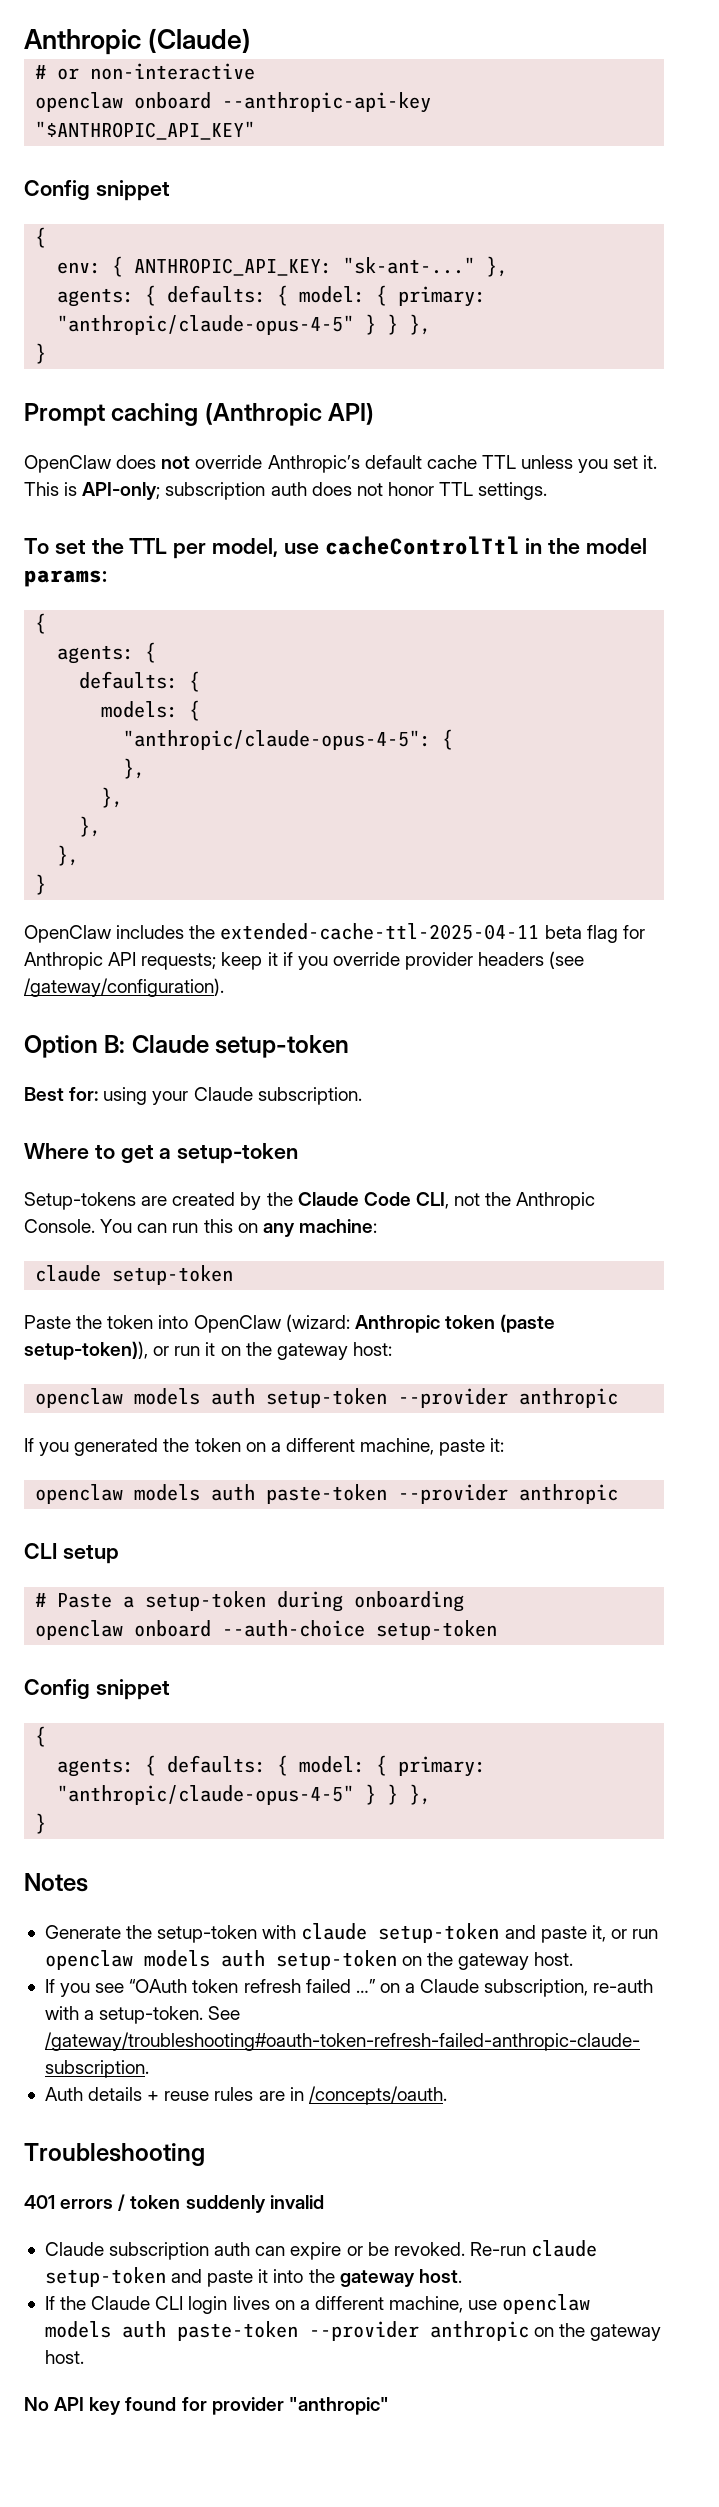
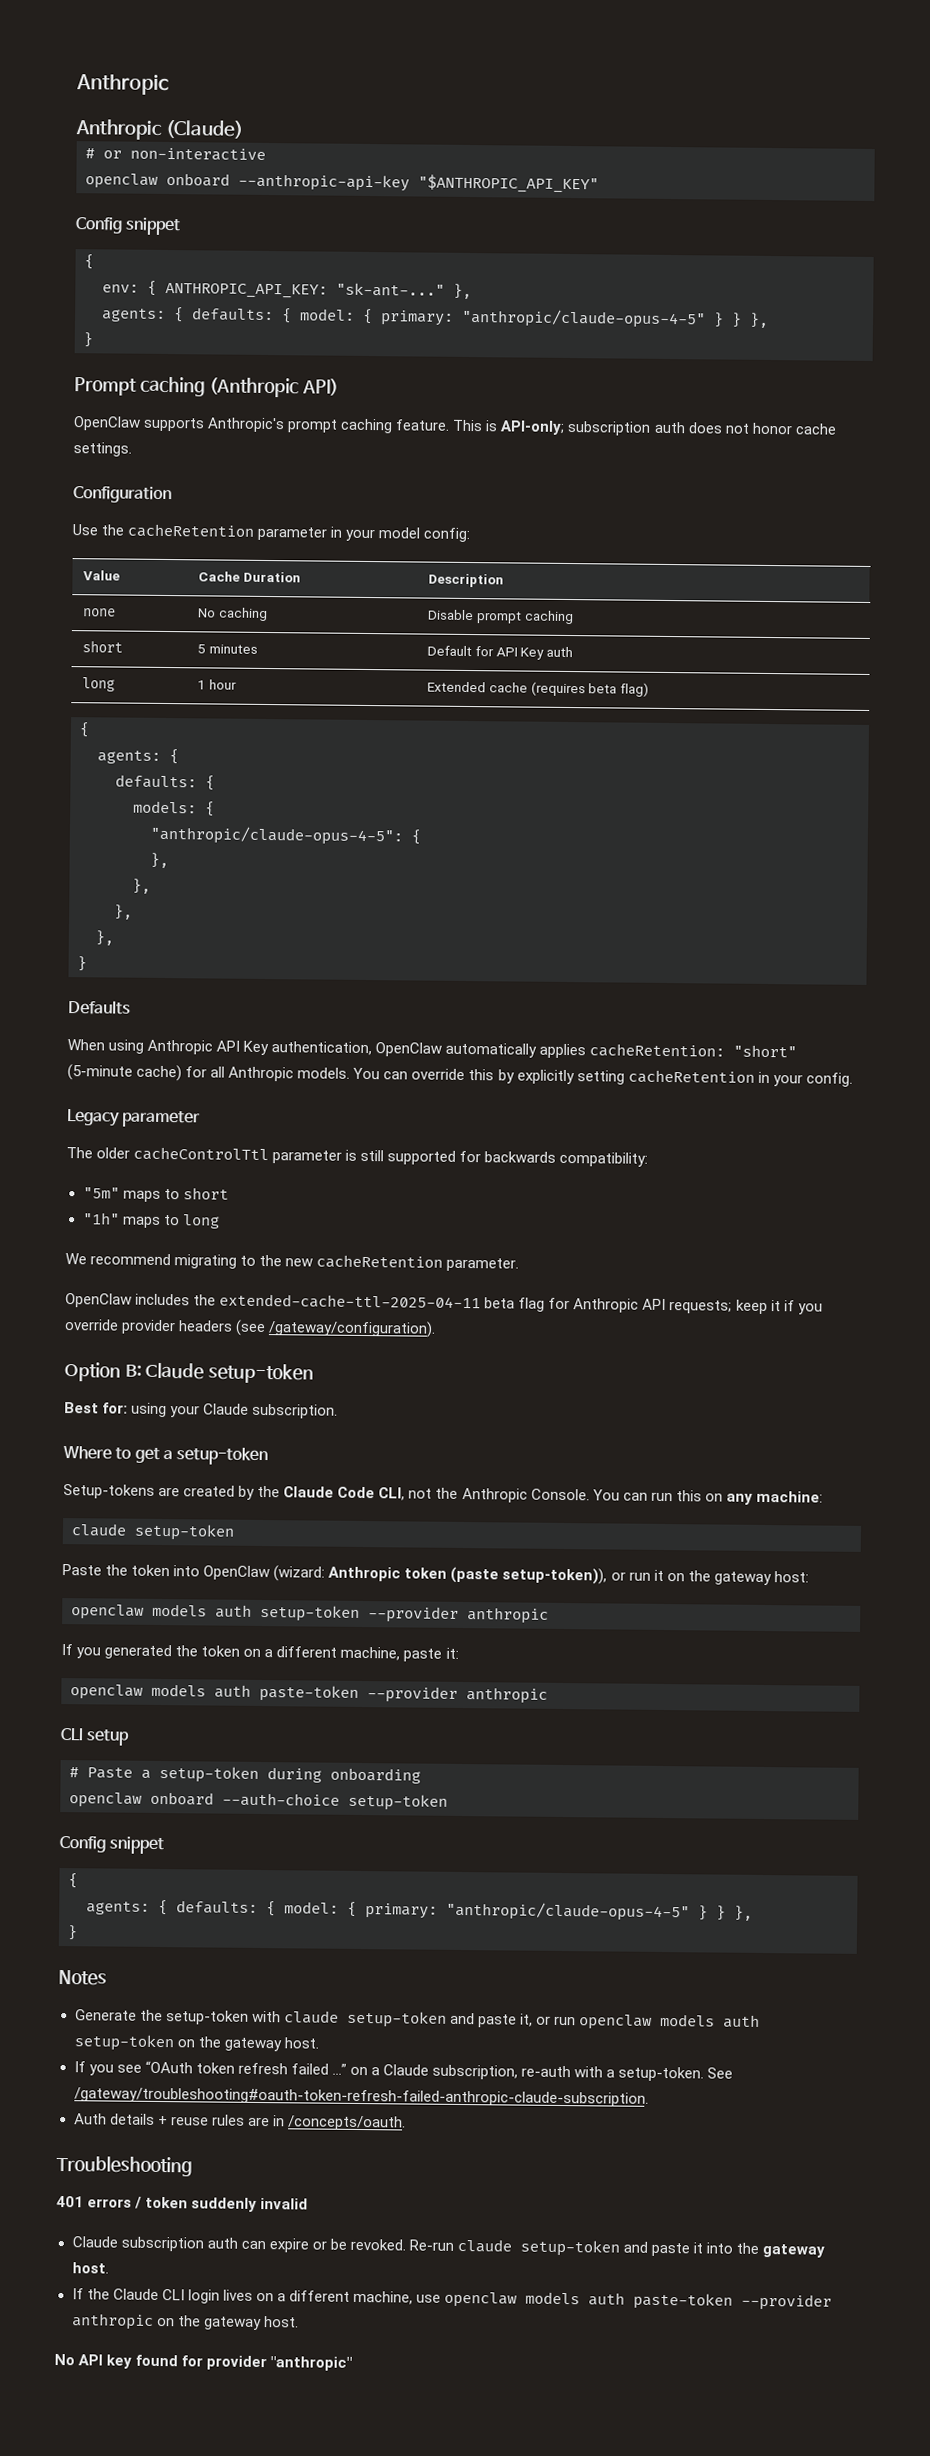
[24,29,141,55] Anthropic -> [76,74,169,95] [75,119,163,140] Anthropic // Anthropic
[116,455,658,473] does not override Anthropic’s default cache TTL unless you set it. -> [143,417,451,434] supports Anthropic's prompt caching feature.
[439,482,474,496] TTL -> [794,423,837,435] cache
[24,536,648,559] [24,570,107,587] To set the TTL per model, use cacheControlTtl in the model params: -> [73,486,172,504] [72,523,471,543] [83,570,121,581] [198,571,301,583] [428,573,505,588] [83,608,117,617] [198,607,268,622] [428,609,574,625] [82,640,124,653] [197,644,258,654] [427,645,573,660] [82,677,116,692] [197,679,237,690] [427,681,649,697] Configuration // Use the cacheRetention parameter in your model config: // Value | Cache Duration | Description // none | No caching | Disable prompt caching // short | 5 minutes | Default for API Key auth // long | 1 hour | Extended cache (requires beta flag)
(47, 884) none -> [68,1000,131,1015] [67,1039,798,1059] [67,1064,853,1087] [66,1109,202,1128] [66,1146,649,1167] [82,1187,229,1202] [82,1212,220,1229] [65,1253,520,1272] // Defaults // When using Anthropic API Key authentication, OpenClaw automatically applies cacheRetention: "short" (5-minute cache) for all Anthropic models. You can override this by explicitly setting cacheRetention in your config. // Legacy parameter // The older cacheControlTtl parameter is still supported for backwards compatibility: // "5m" maps to short // "1h" maps to long // We recommend migrating to the new cacheRetention parameter.

